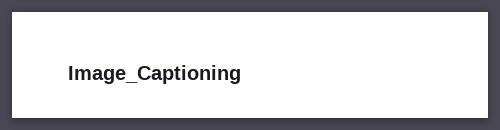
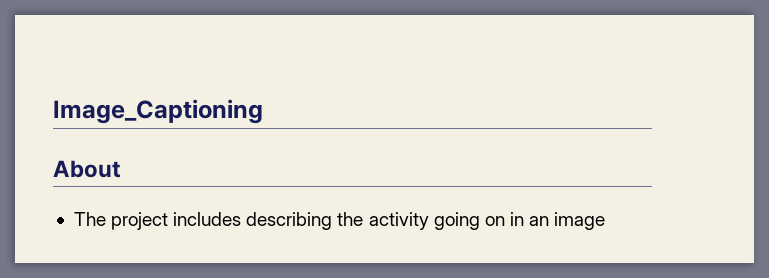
(241, 74) none -> [53,160,121,178] [73,212,606,230] // About // The project includes describing the activity going on in an image

